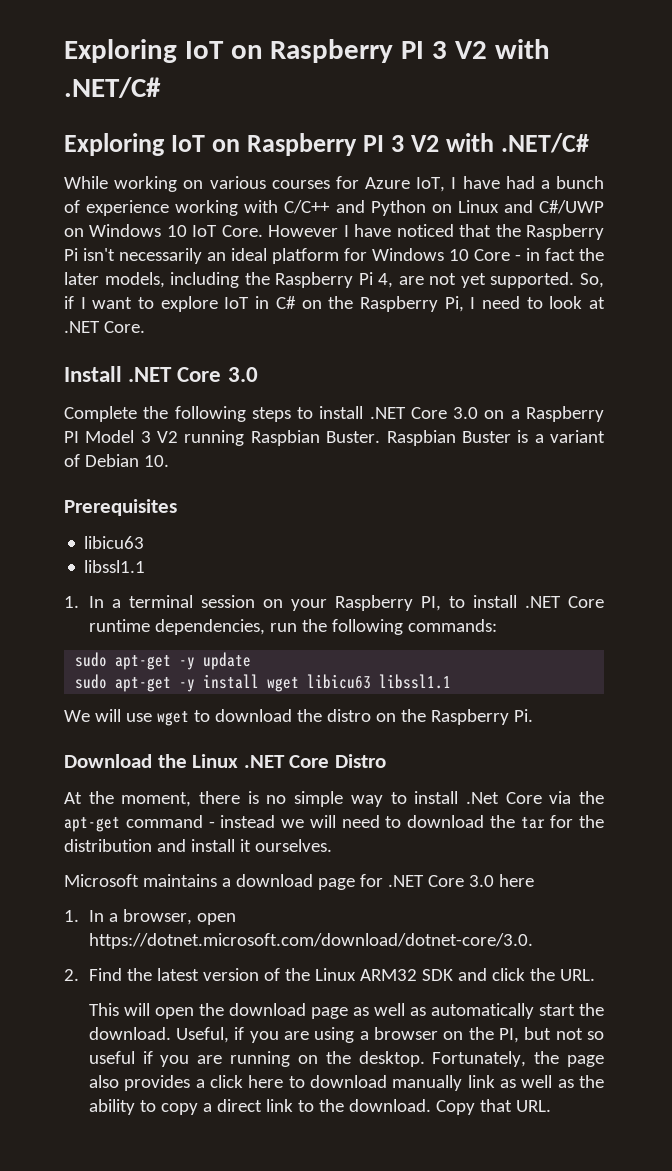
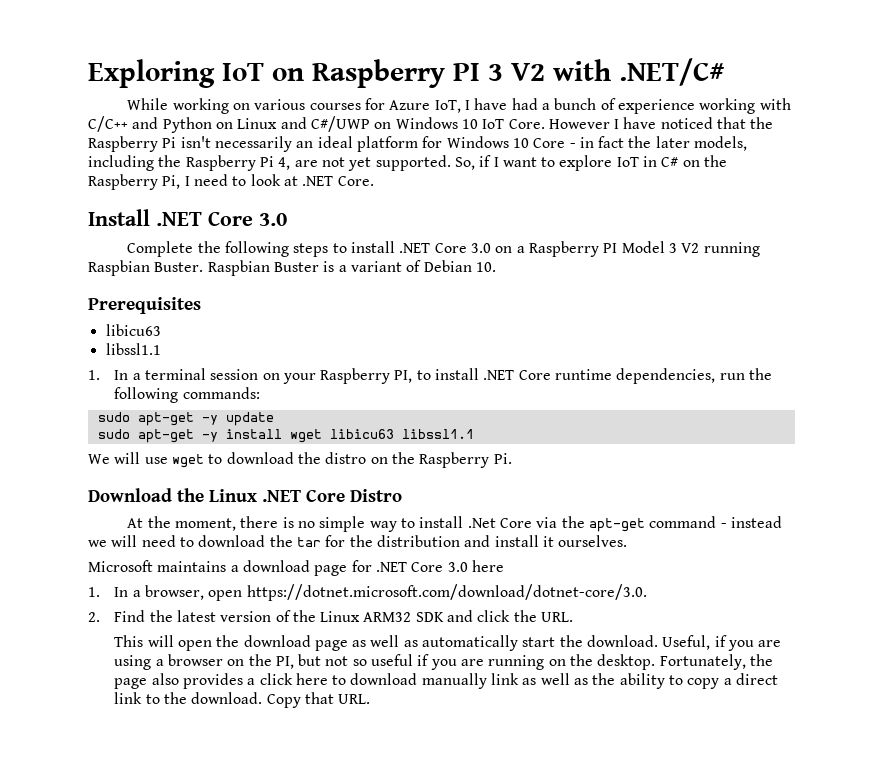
[64,39,550,63] [64,77,161,98] [64,133,590,156] Exploring IoT on Raspberry PI 3 V2 with .NET/C# // Exploring IoT on Raspberry PI 3 V2 with .NET/C# -> [88,58,725,88] Exploring IoT on Raspberry PI 3 V2 with .NET/C#

